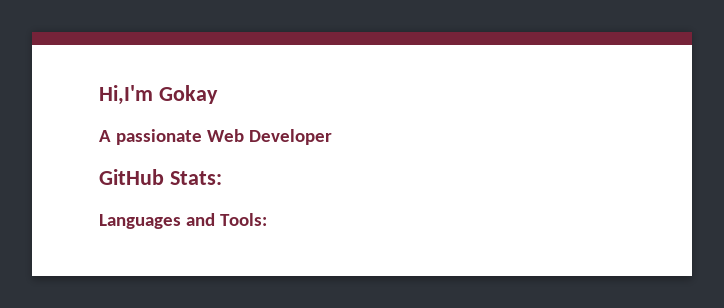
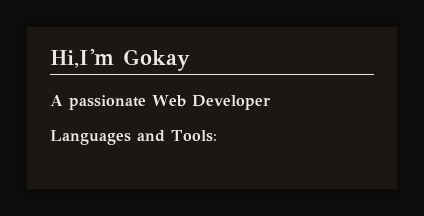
[99,169,222,185] // GitHub Stats: -> (271, 102) none

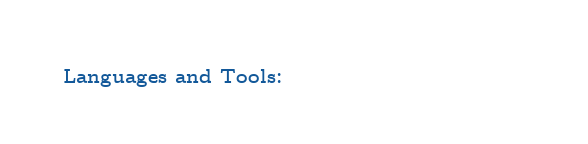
[50,49,190,71] [50,95,271,110] Hi,I'm Gokay // A passionate Web Developer // -> (63, 78) none

